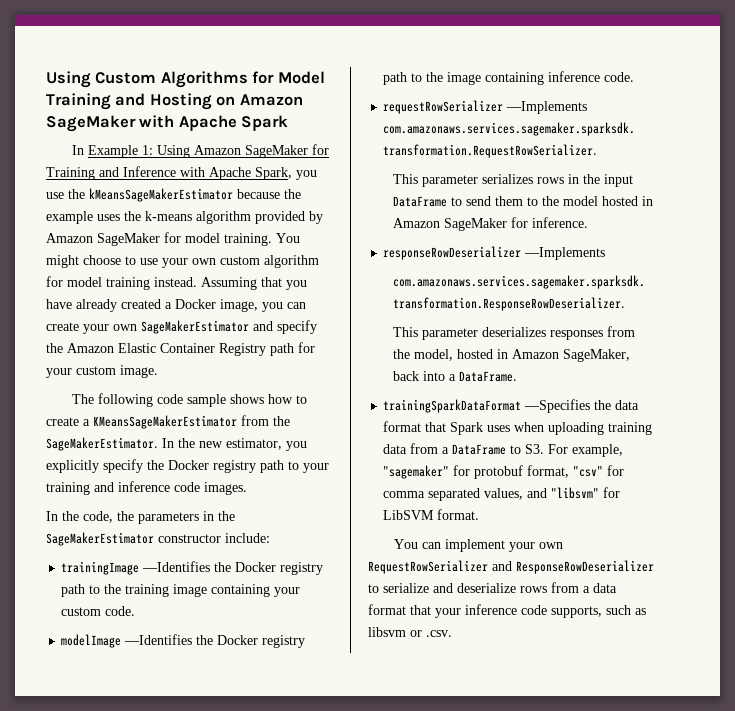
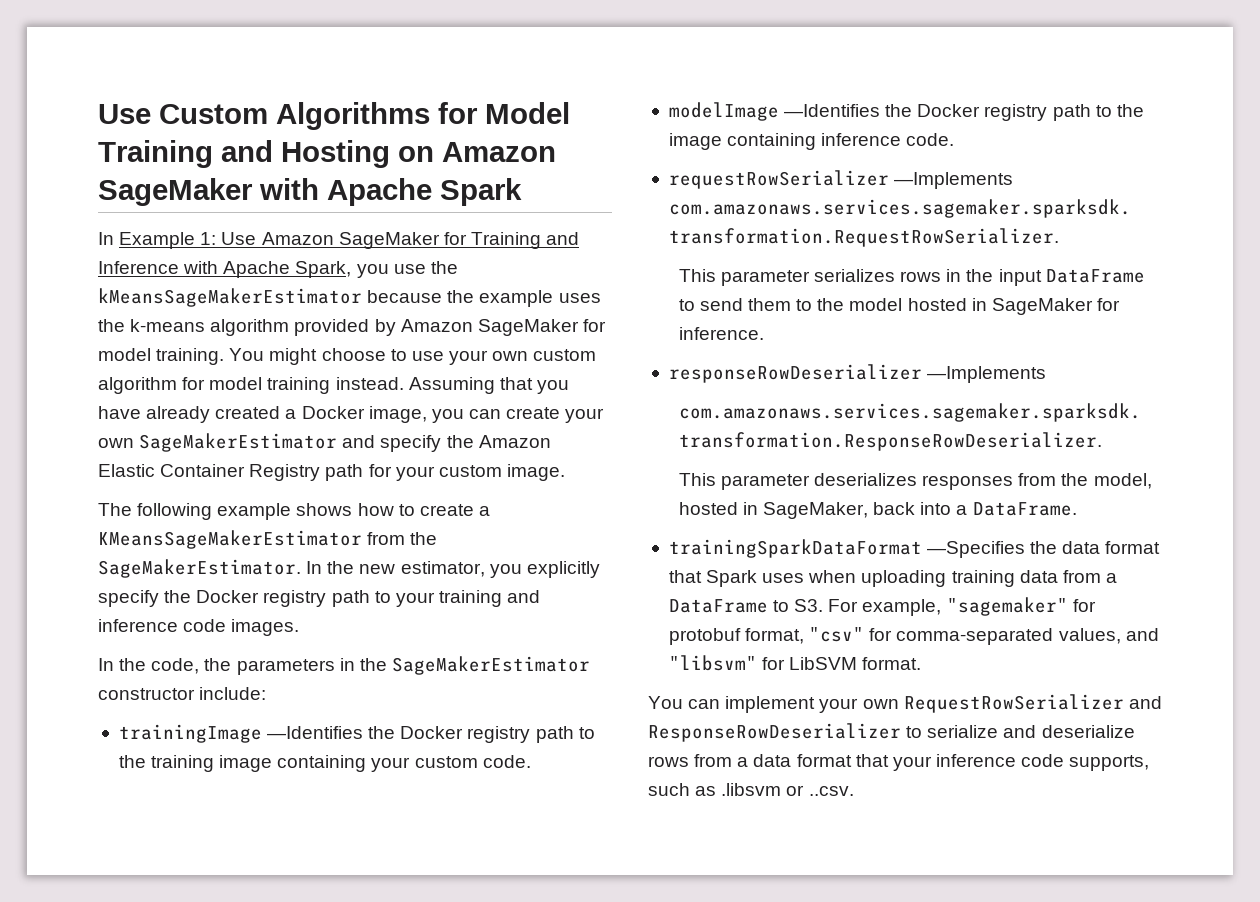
[46,71,91,88] Using -> [98,104,151,124] Use
[156,145,190,158] Using -> [221,232,257,245] Use
[156,394,226,407] code sample -> [217,503,292,520] example
[393,218,441,228] Amazon -> (987, 304) none
[512,349,560,359] Amazon -> (758, 508) none
[383,488,481,501] comma separated -> [896,628,1054,645] comma-separated
[368,627,452,637] libsvm or .csv. -> [721,783,854,796] .libsvm or ..csv.

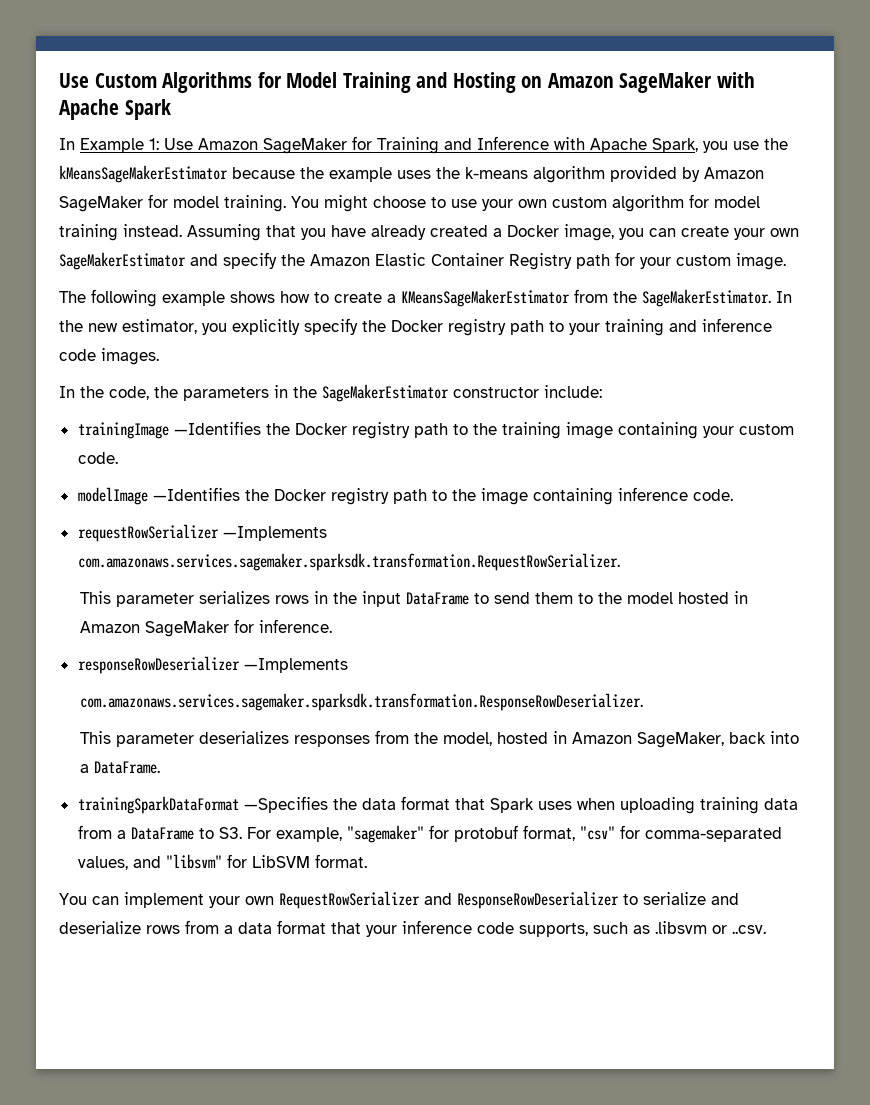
(987, 304) none -> [80,621,141,633] Amazon
(758, 508) none -> [572,732,633,744] Amazon

